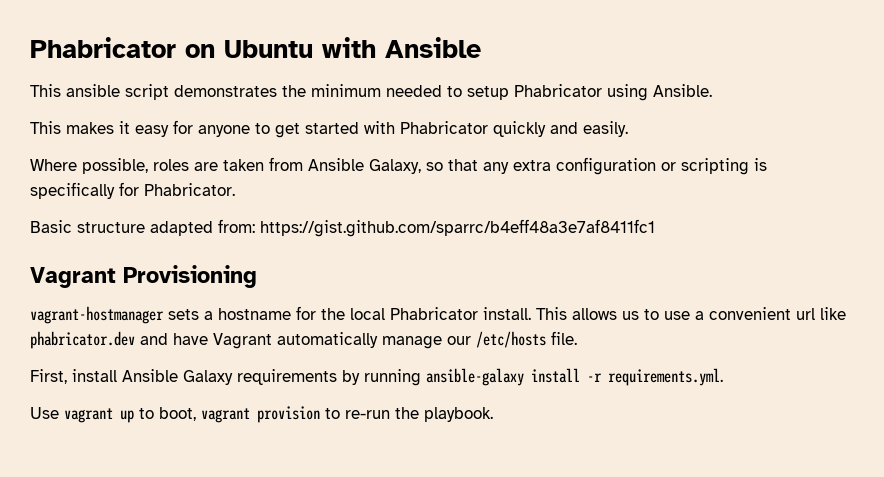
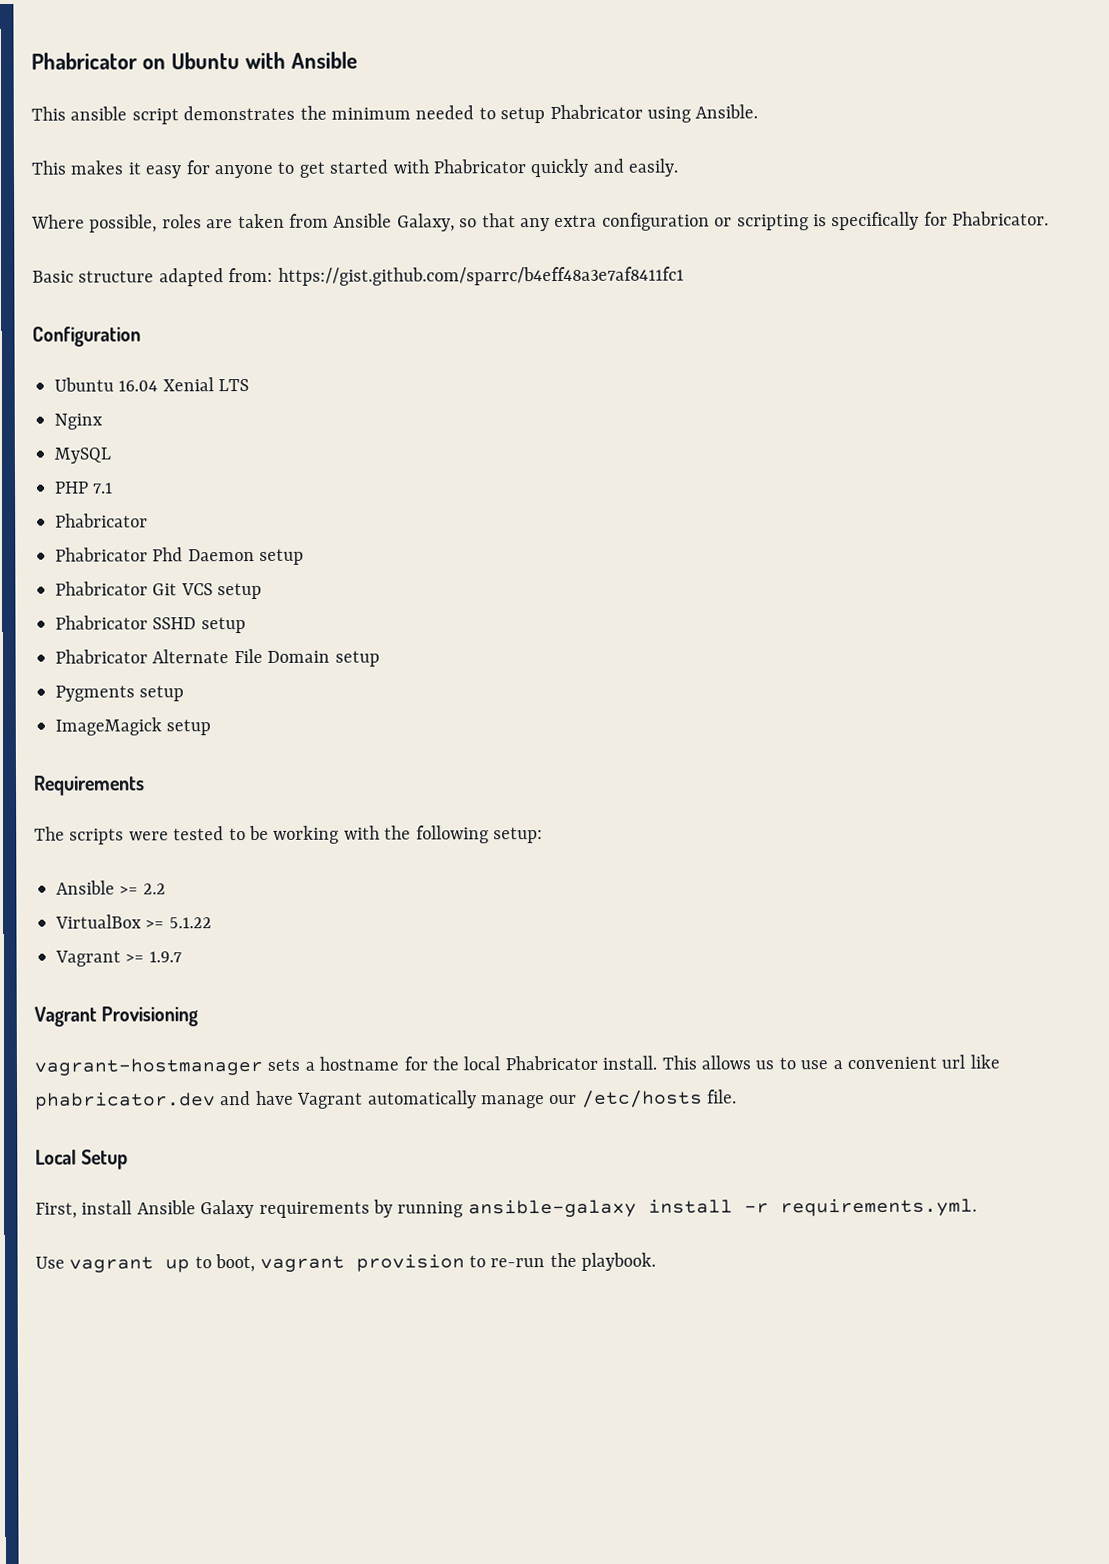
(655, 228) none -> [32,326,141,347] [54,377,250,392] [54,413,103,430] [54,447,111,464] [55,481,114,494] [55,513,148,528] [55,547,305,565] [55,581,263,600] [55,615,246,634] [55,648,380,667] [55,685,185,702] [55,717,212,736] [33,775,145,796] [34,825,543,845] [56,880,166,895] [55,914,212,929] [55,950,182,967] // Configuration // Ubuntu 16.04 Xenial LTS // Nginx // MySQL // PHP 7.1 // Phabricator // Phabricator Phd Daemon setup // Phabricator Git VCS setup // Phabricator SSHD setup // Phabricator Alternate File Domain setup // Pygments setup // ImageMagick setup // Requirements // The scripts were tested to be working with the following setup: // Ansible >= 2.2 // VirtualBox >= 5.1.22 // Vagrant >= 1.9.7
(577, 338) none -> [35,1149,129,1170] // Local Setup

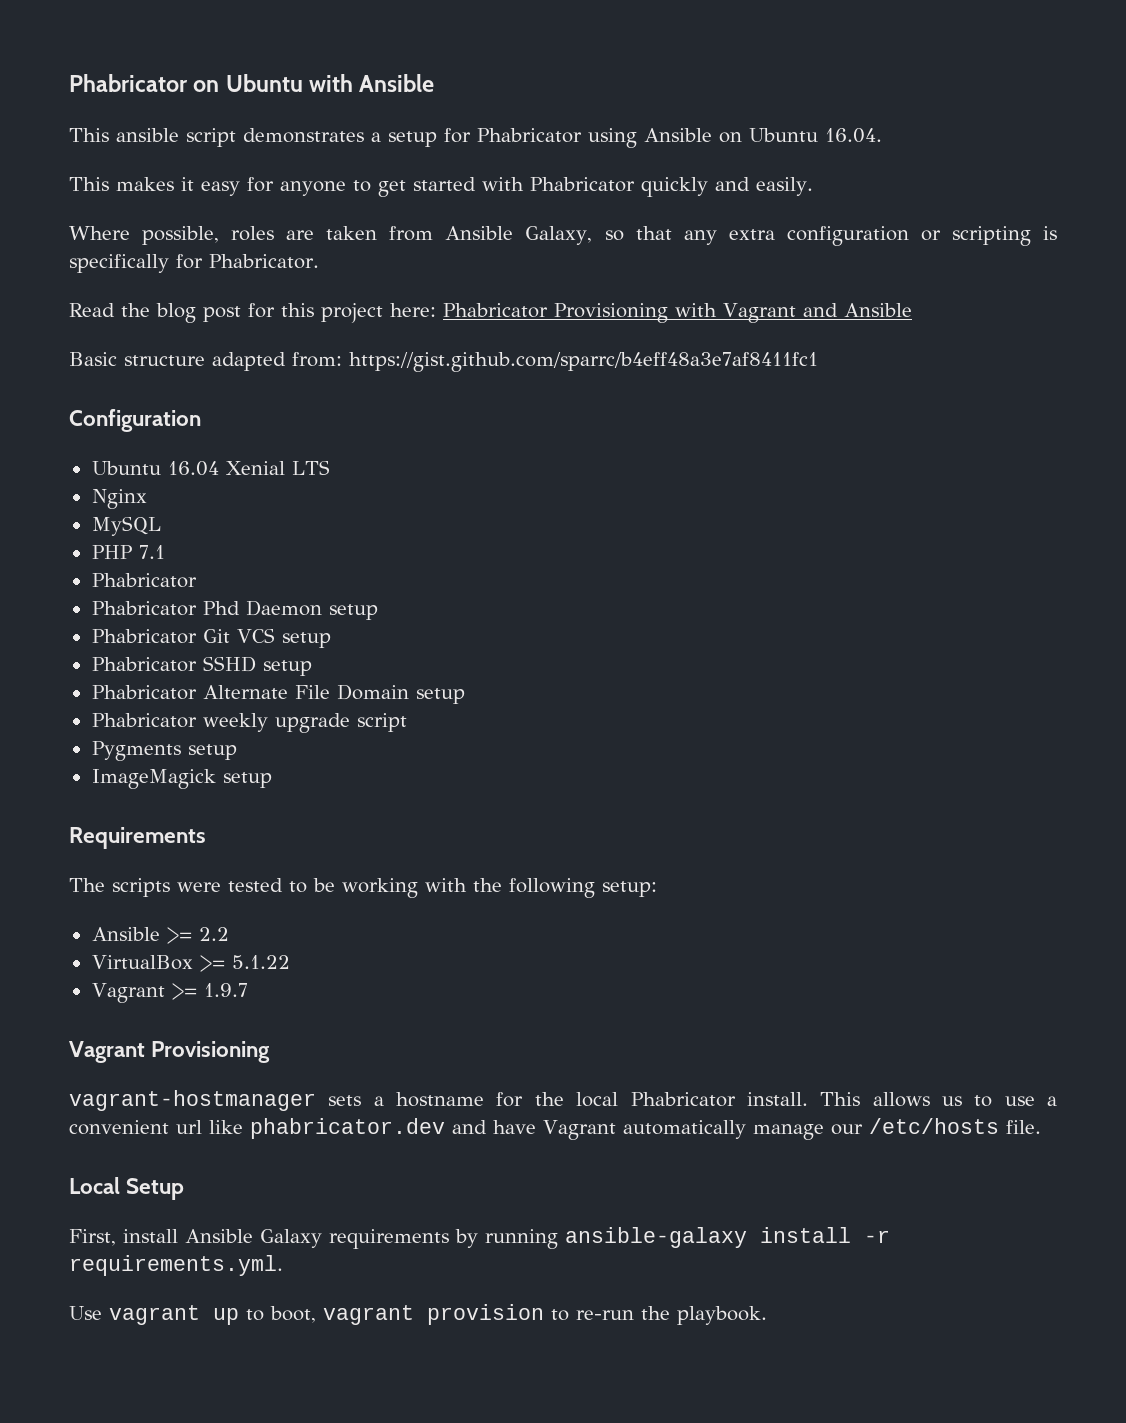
[299,104,759,124] the minimum needed to setup Phabricator using Ansible. -> [371,128,882,148] a setup for Phabricator using Ansible on Ubuntu 16.04.
(1050, 218) none -> [69,303,912,323] // Read the blog post for this project here: Phabricator Provisioning with Vagrant and Ansible
(380, 658) none -> [91,713,407,733] // Phabricator weekly upgrade script

